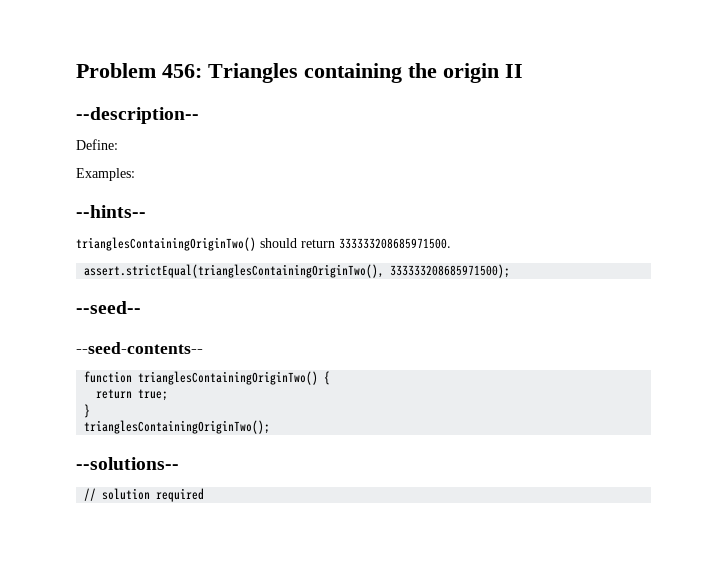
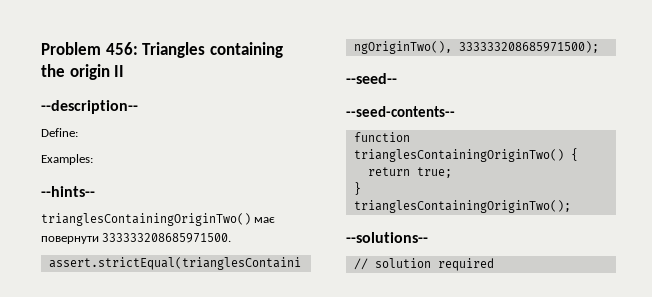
[260,238,335,248] should return -> [254,217,276,223] [41,236,99,244] має повернути

